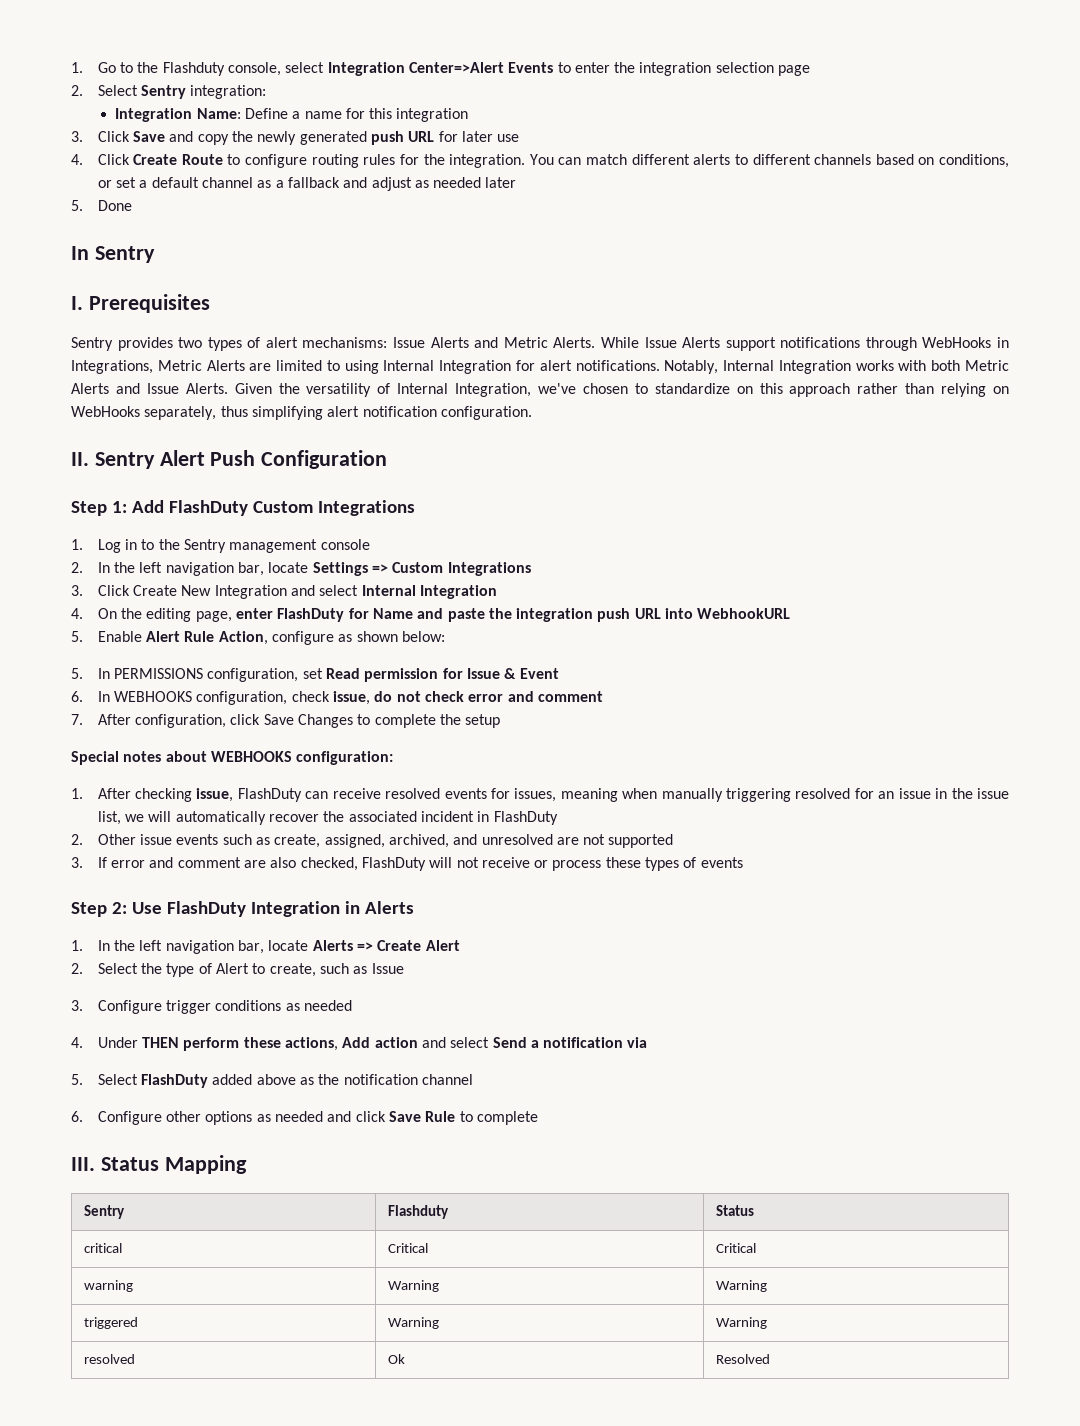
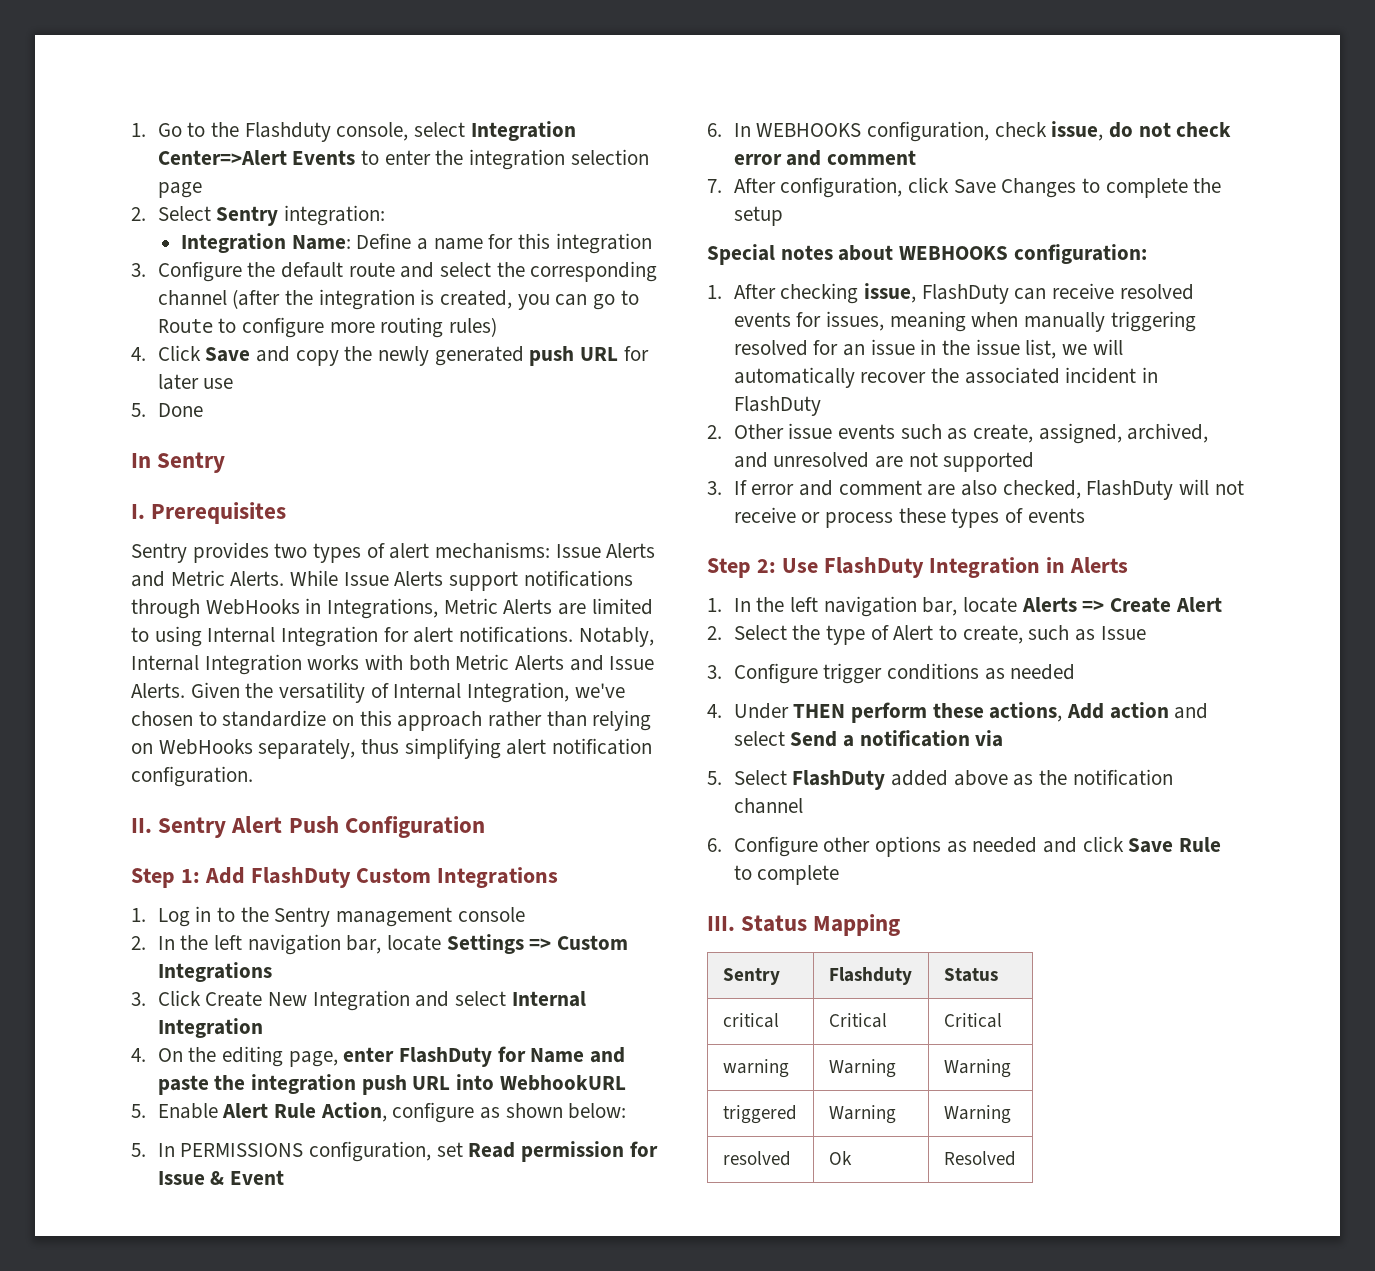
(83, 136) none -> [157,261,658,282] [157,289,639,310] [157,317,498,338] [131,347,146,361] Configure the default route and select the corresponding channel (after the integration is created, you can go to Route to configure more routing rules) // 4.
[71,154,1010,168] [97,177,517,191] // 4. Click Create Route to configure routing rules for the integration. You can match different alerts to different channels based on conditions, or set a default channel as a fallback and adjust as needed later -> (234, 383) none

